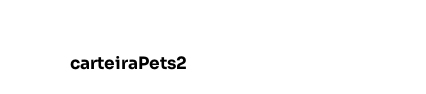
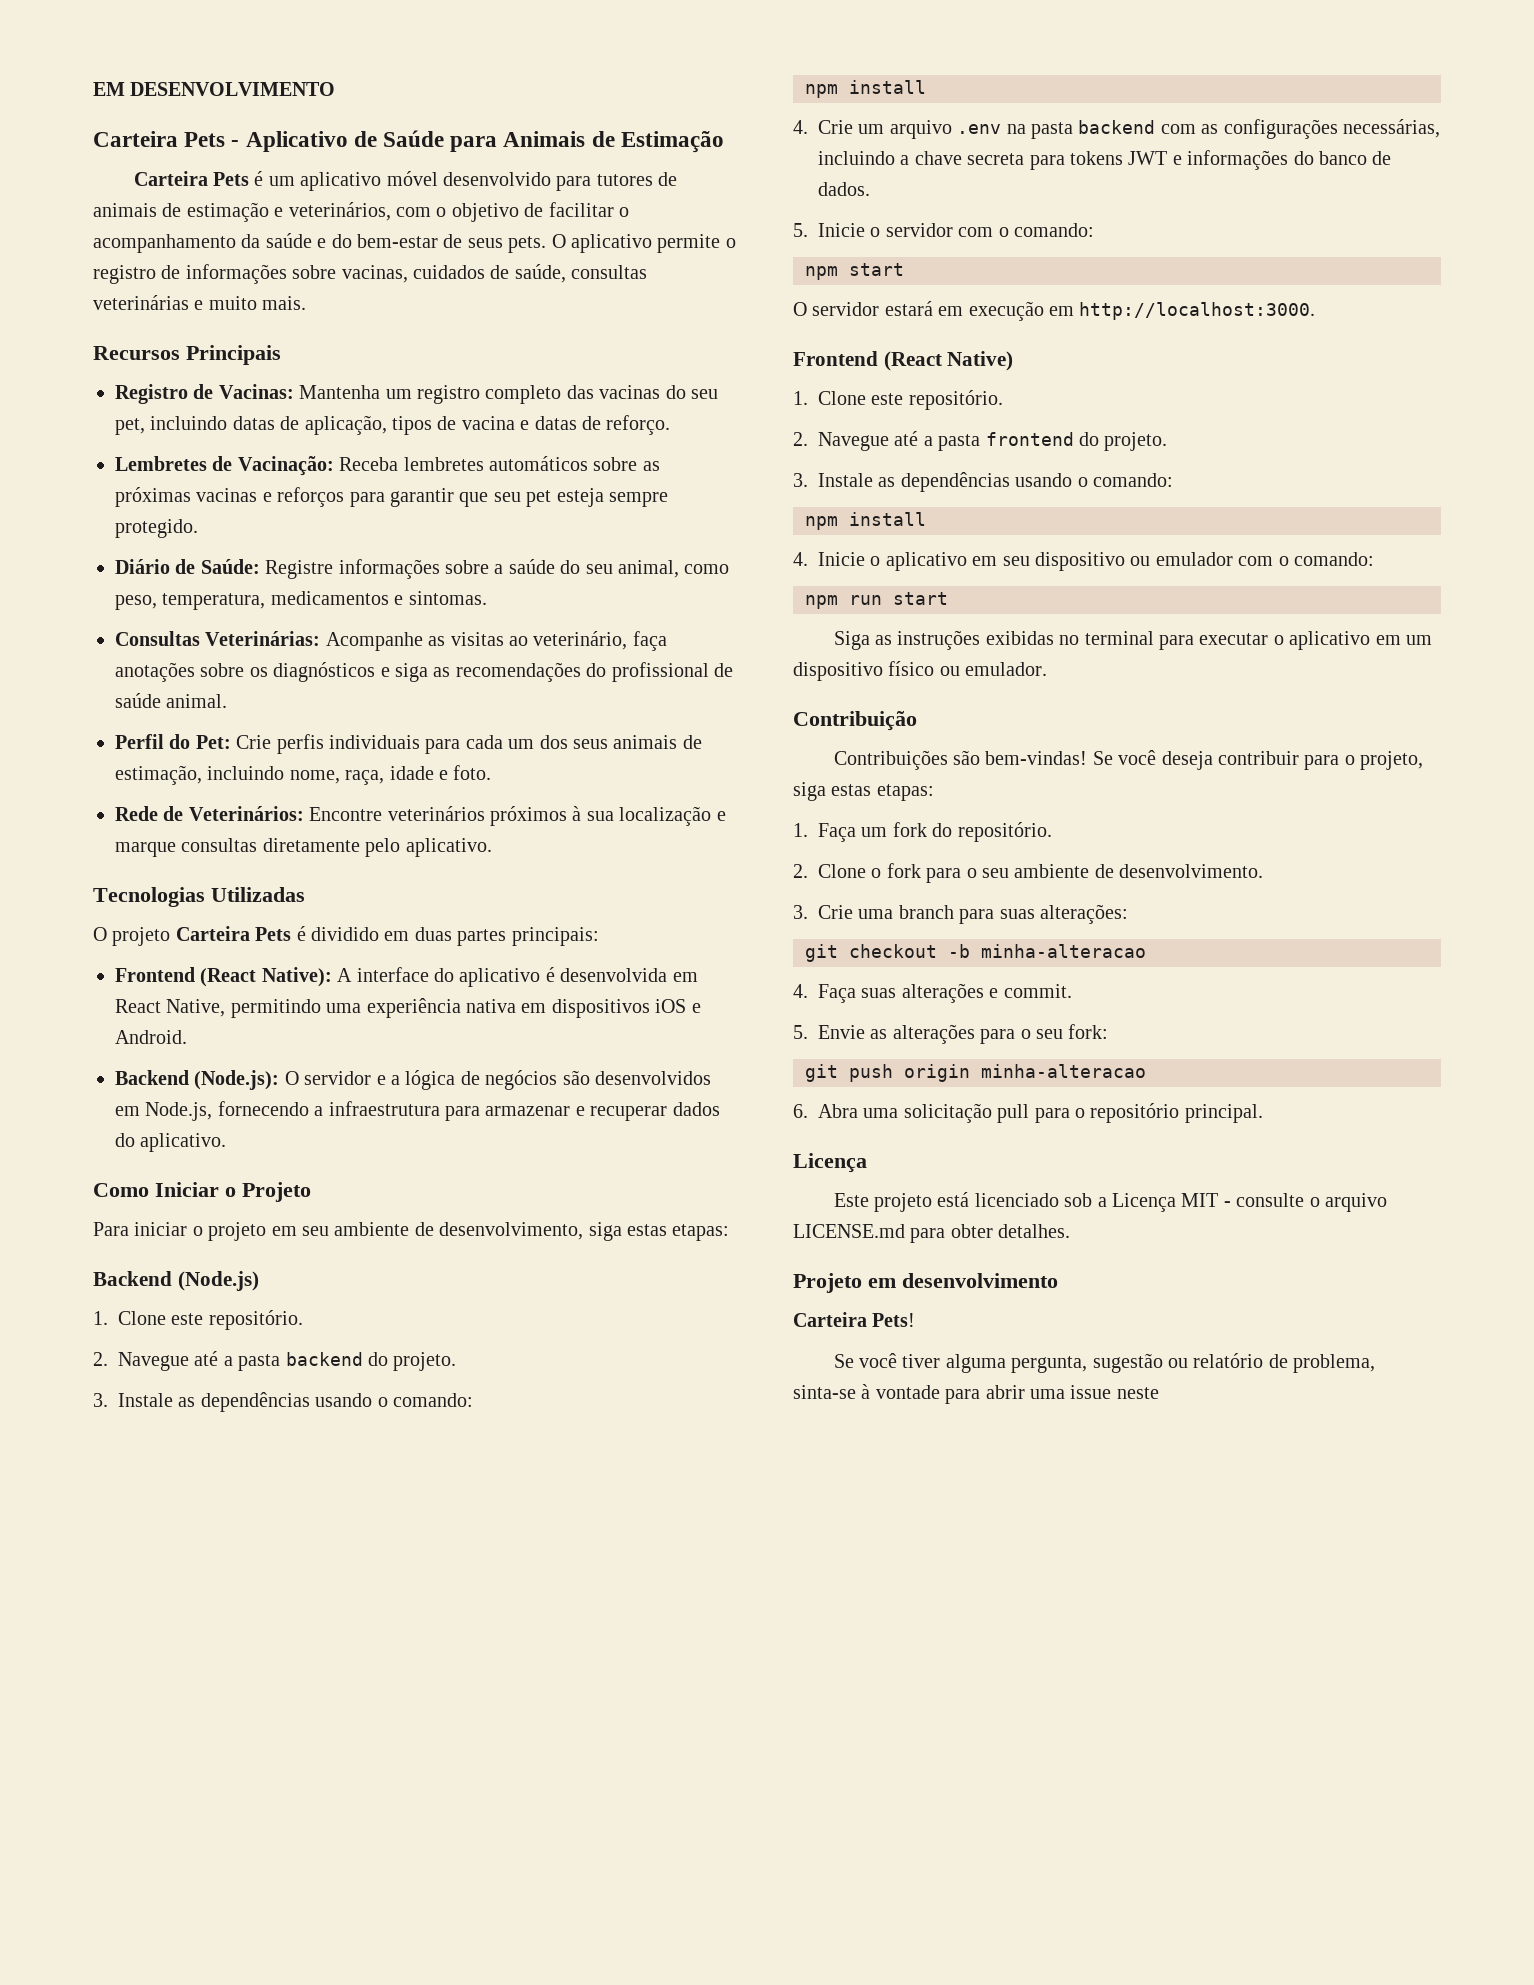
[70,55,187,70] carteiraPets2 -> [93,82,336,96] [93,130,724,153] [133,171,678,191] [93,202,629,222] [93,233,736,253] [93,264,648,284] [93,295,307,310] [93,345,281,365] [115,384,718,404] [115,415,671,435] [115,456,660,476] [115,487,668,507] [115,519,198,538] [115,559,730,579] [115,591,487,610] [115,631,667,651] [115,662,733,682] [115,693,228,708] [115,734,702,754] [115,765,492,785] [115,806,726,826] [115,838,492,857] [93,887,305,907] [93,926,599,946] [115,967,698,987] [115,998,701,1018] [115,1030,187,1044] [115,1070,711,1090] [115,1101,720,1121] [115,1133,227,1152] [93,1182,311,1202] [93,1222,730,1241] [93,1271,259,1291] [93,1310,303,1330] [93,1351,457,1371] [93,1392,473,1412] [805,80,926,98] [793,119,1440,139] [818,150,1392,170] [818,182,870,196] [793,223,1094,237] [805,263,904,280] [793,301,1316,321] [793,351,1014,371] [793,390,1003,410] [793,431,1168,451] [793,472,1173,492] [805,512,926,530] [793,552,1374,571] [805,592,948,609] [833,630,1432,650] [793,661,1048,681] [793,711,917,731] [833,750,1424,770] [793,782,934,801] [793,822,1052,842] [793,863,1264,883] [793,904,1128,924] [805,944,1146,962] [793,983,1072,1003] [793,1024,1109,1044] [805,1064,1146,1082] [793,1103,1263,1123] [793,1153,867,1173] [833,1192,1387,1212] [793,1224,1071,1243] [793,1273,1058,1293] [793,1312,916,1327] [833,1353,1376,1373] [793,1384,1159,1404] EM DESENVOLVIMENTO // Carteira Pets - Aplicativo de Saúde para Animais de Estimação // Carteira Pets é um aplicativo móvel desenvolvido para tutores de animais de estimação e veterinários, com o objetivo de facilitar o acompanhamento da saúde e do bem-estar de seus pets. O aplicativo permite o registro de informações sobre vacinas, cuidados de saúde, consultas veterinárias e muito mais. // Recursos Principais // Registro de Vacinas: Mantenha um registro completo das vacinas do seu pet, incluindo datas de aplicação, tipos de vacina e datas de reforço. // Lembretes de Vacinação: Receba lembretes automáticos sobre as próximas vacinas e reforços para garantir que seu pet esteja sempre protegido. // Diário de Saúde: Registre informações sobre a saúde do seu animal, como peso, temperatura, medicamentos e sintomas. // Consultas Veterinárias: Acompanhe as visitas ao veterinário, faça anotações sobre os diagnósticos e siga as recomendações do profissional de saúde animal. // Perfil do Pet: Crie perfis individuais para cada um dos seus animais de estimação, incluindo nome, raça, idade e foto. // Rede de Veterinários: Encontre veterinários próximos à sua localização e marque consultas diretamente pelo aplicativo. // Tecnologias Utilizadas // O projeto Carteira Pets é dividido em duas partes principais: // Frontend (React Native): A interface do aplicativo é desenvolvida em React Native, permitindo uma experiência nativa em dispositivos iOS e Android. // Backend (Node.js): O servidor e a lógica de negócios são desenvolvidos em Node.js, fornecendo a infraestrutura para armazenar e recuperar dados do aplicativo. // Como Iniciar o Projeto // Para iniciar o projeto em seu ambiente de desenvolvimento, siga estas etapas: // Backend (Node.js) // 1. Clone este repositório. // 2. Navegue até a pasta backend do projeto. // 3. Instale as dependências usando o comando: // npm install // 4. Crie um arquivo .env na pasta backend com as configurações necessárias, incluindo a chave secreta para tokens JWT e informações do banco de dados. // 5. Inicie o servidor com o comando: // npm start // O servidor estará em execução em http://localhost:3000. // Frontend (React Native) // 1. Clone este repositório. // 2. Navegue até a pasta frontend do projeto. // 3. Instale as dependências usando o comando: // npm install // 4. Inicie o aplicativo em seu dispositivo ou emulador com o comando: // npm run start // Siga as instruções exibidas no terminal para executar o aplicativo em um dispositivo físico ou emulador. // Contribuição // Contribuições são bem-vindas! Se você deseja contribuir para o projeto, siga estas etapas: // 1. Faça um fork do repositório. // 2. Clone o fork para o seu ambiente de desenvolvimento. // 3. Crie uma branch para suas alterações: // git checkout -b minha-alteracao // 4. Faça suas alterações e commit. // 5. Envie as alterações para o seu fork: // git push origin minha-alteracao // 6. Abra uma solicitação pull para o repositório principal. // Licença // Este projeto está licenciado sob a Licença MIT - consulte o arquivo LICENSE.md para obter detalhes. // Projeto em desenvolvimento // Carteira Pets! // Se você tiver alguma pergunta, sugestão ou relatório de problema, sinta-se à vontade para abrir uma issue neste

